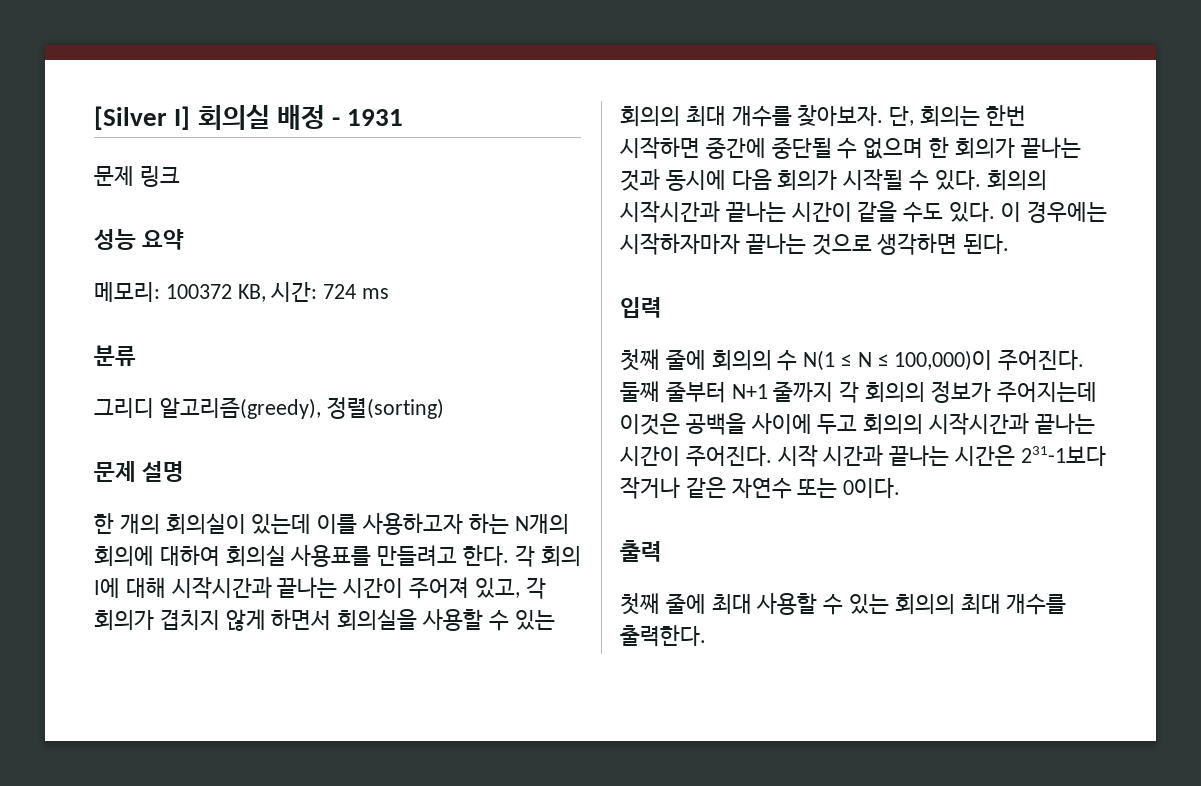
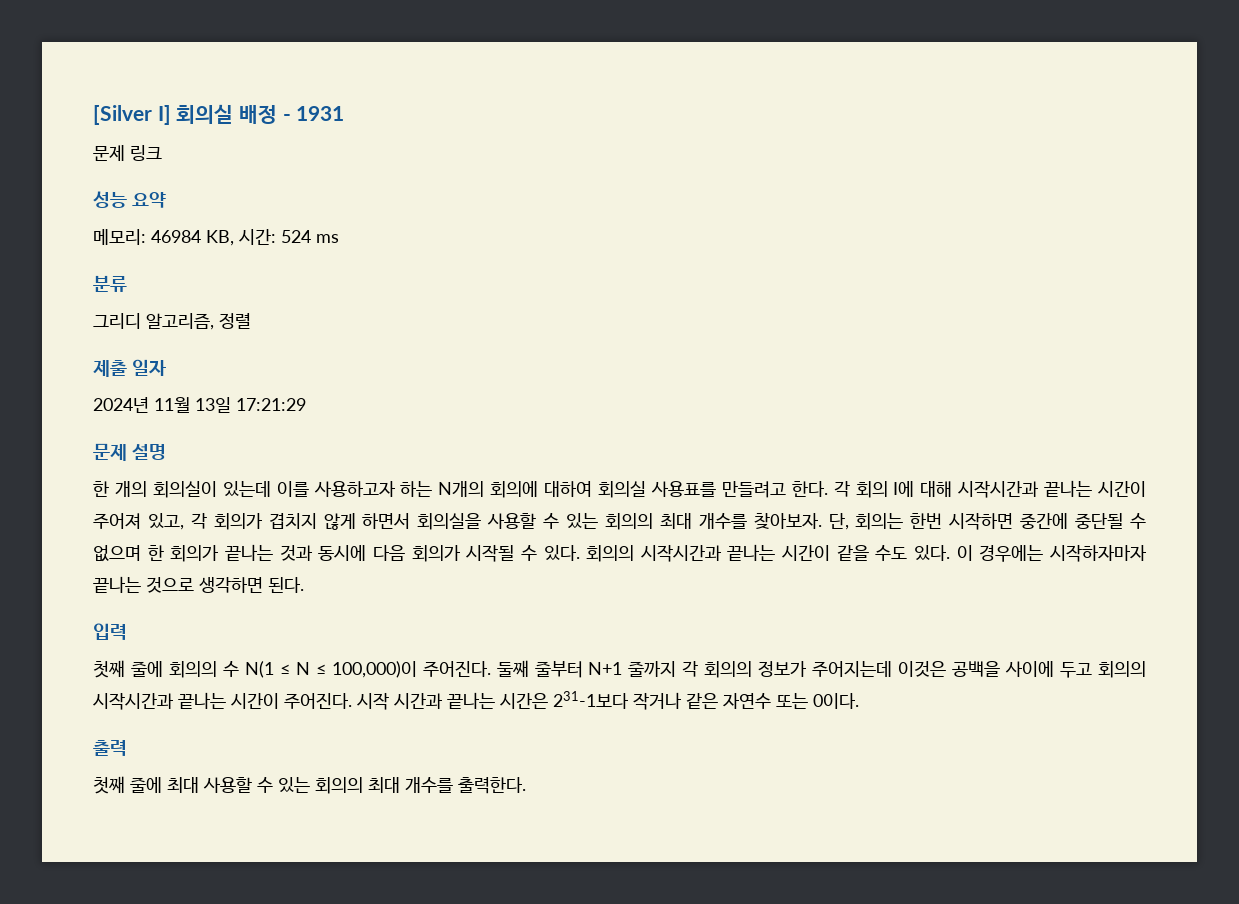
[165,284,232,299] 100372 -> [151,230,201,243] 46984
[323,284,357,299] 724 -> [281,230,311,243] 524
[159,397,444,419] 알고리즘(greedy), 정렬(sorting) -> [146,313,251,330] [93,359,167,377] [93,397,306,413] 알고리즘, 정렬 // 제출 일자 // 2024년 11월 13일 17:21:29

